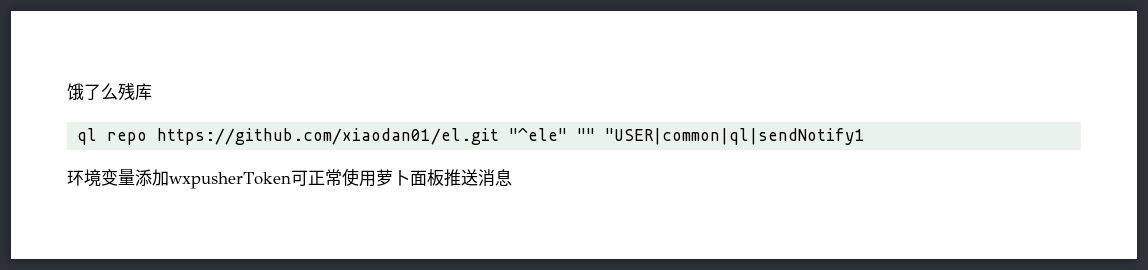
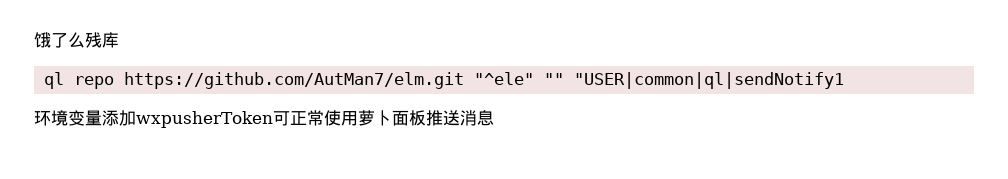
[157,128,500,145] https://github.com/xiaodan01/el.git -> [124,72,465,89] https://github.com/AutMan7/elm.git

